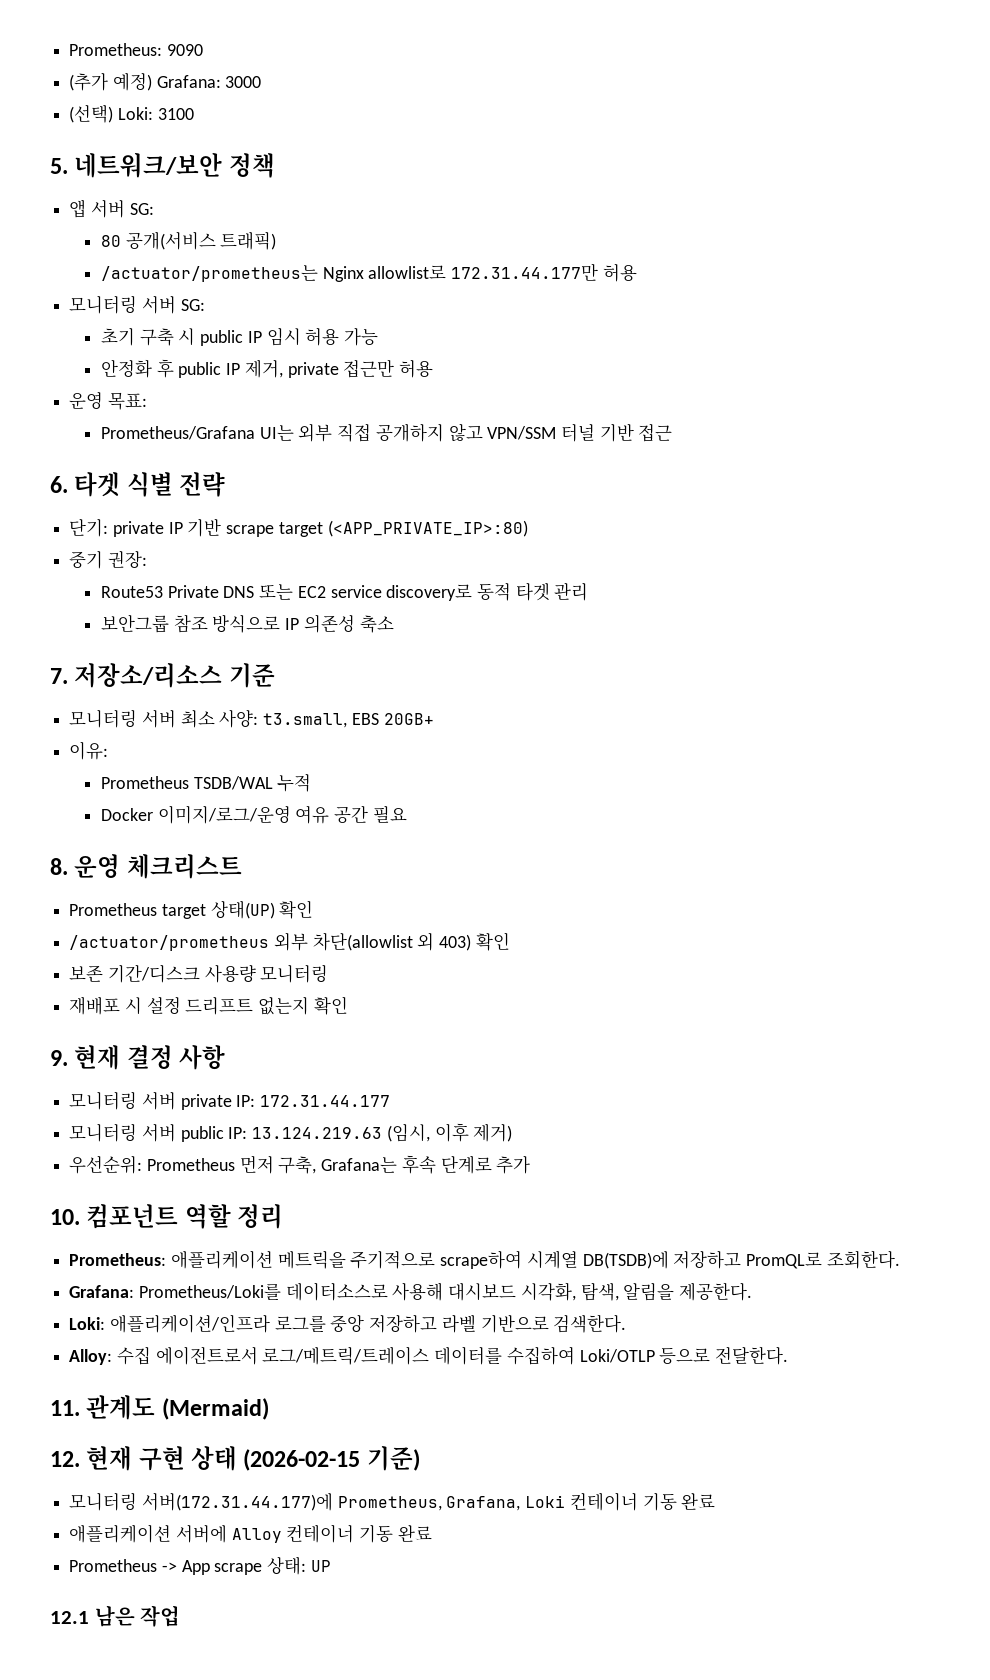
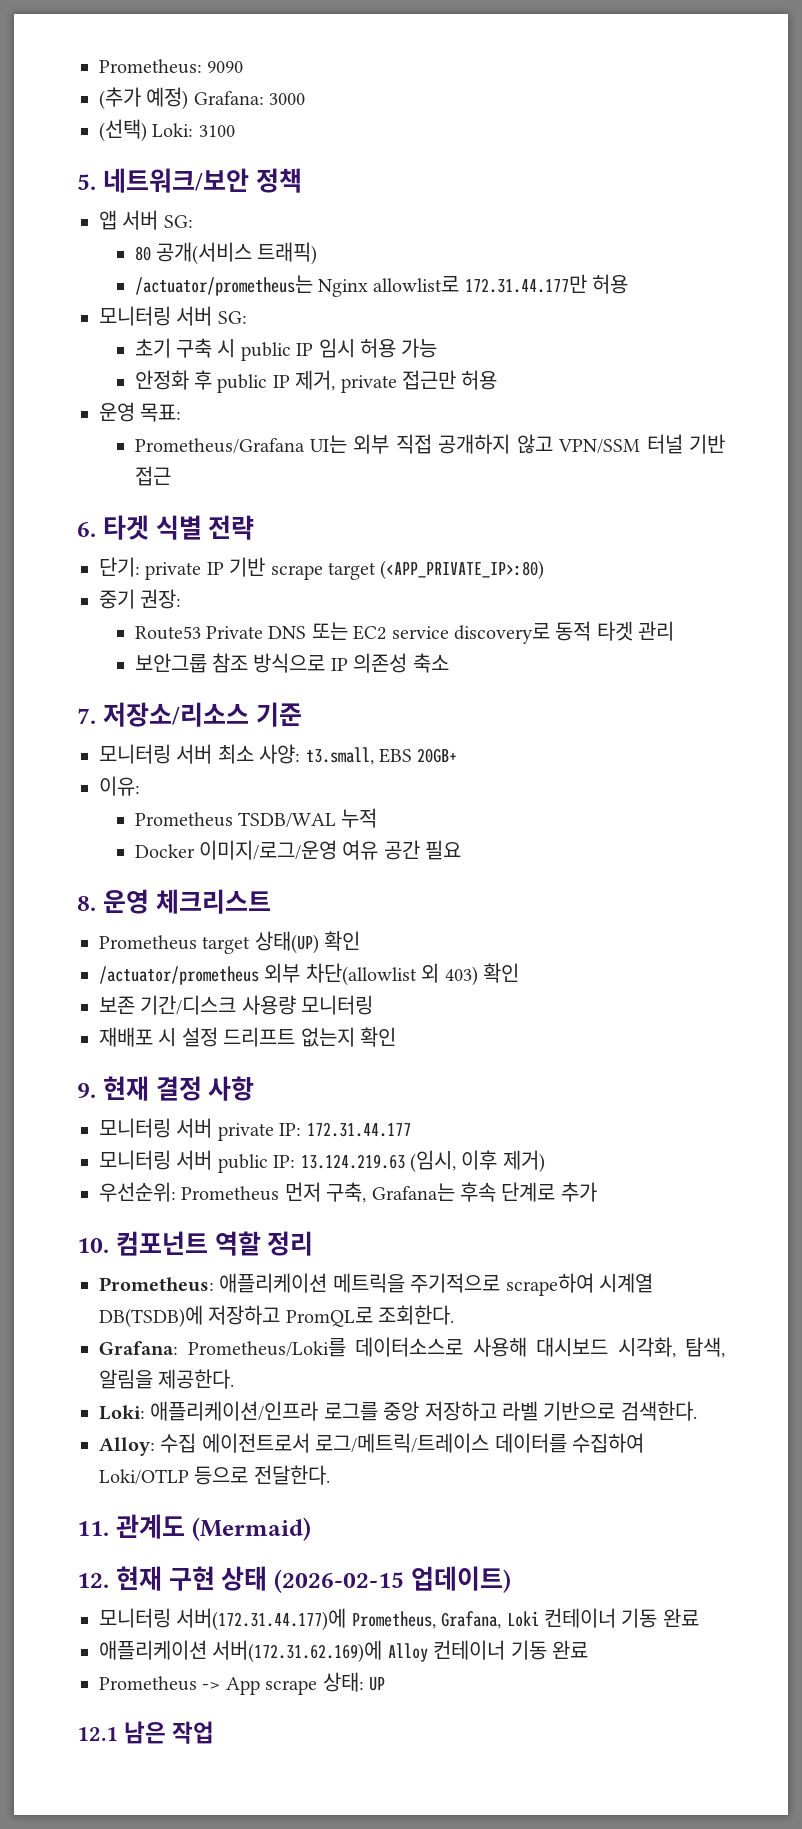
[366,1446,420,1471] 기준) -> [410,1566,511,1593] 업데이트)
[175,1524,227,1543] 서버에 -> [212,1640,383,1663] 서버(172.31.62.169)에

